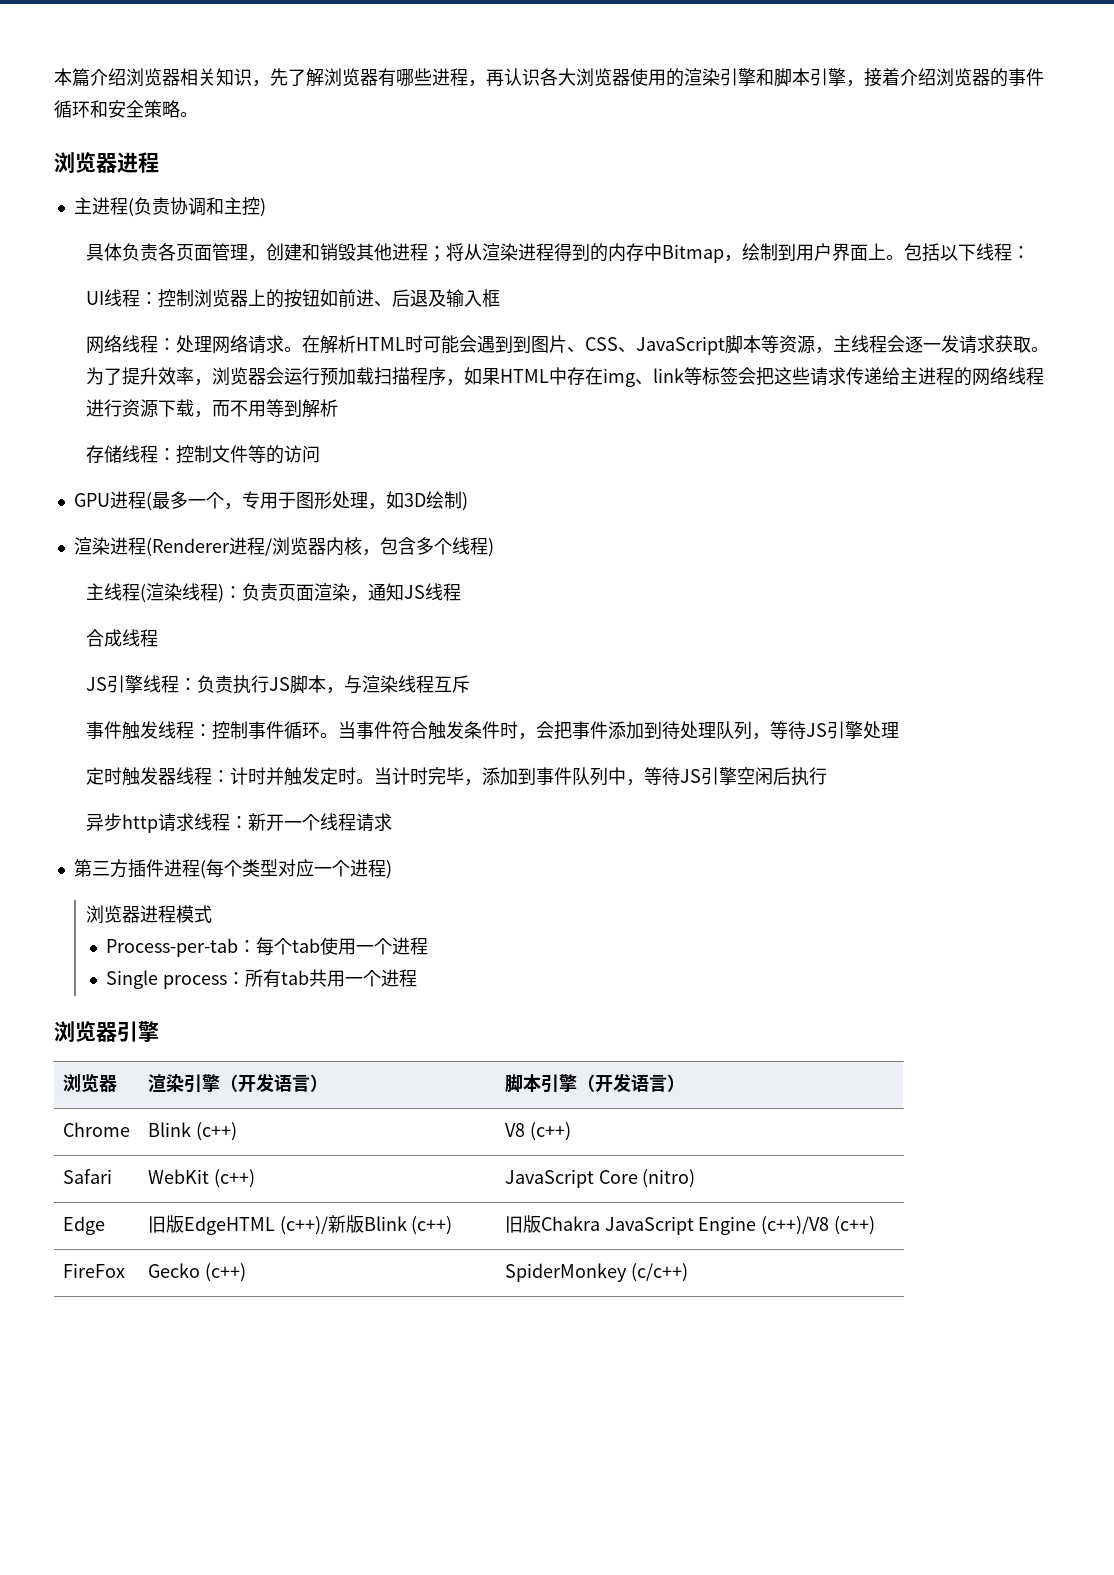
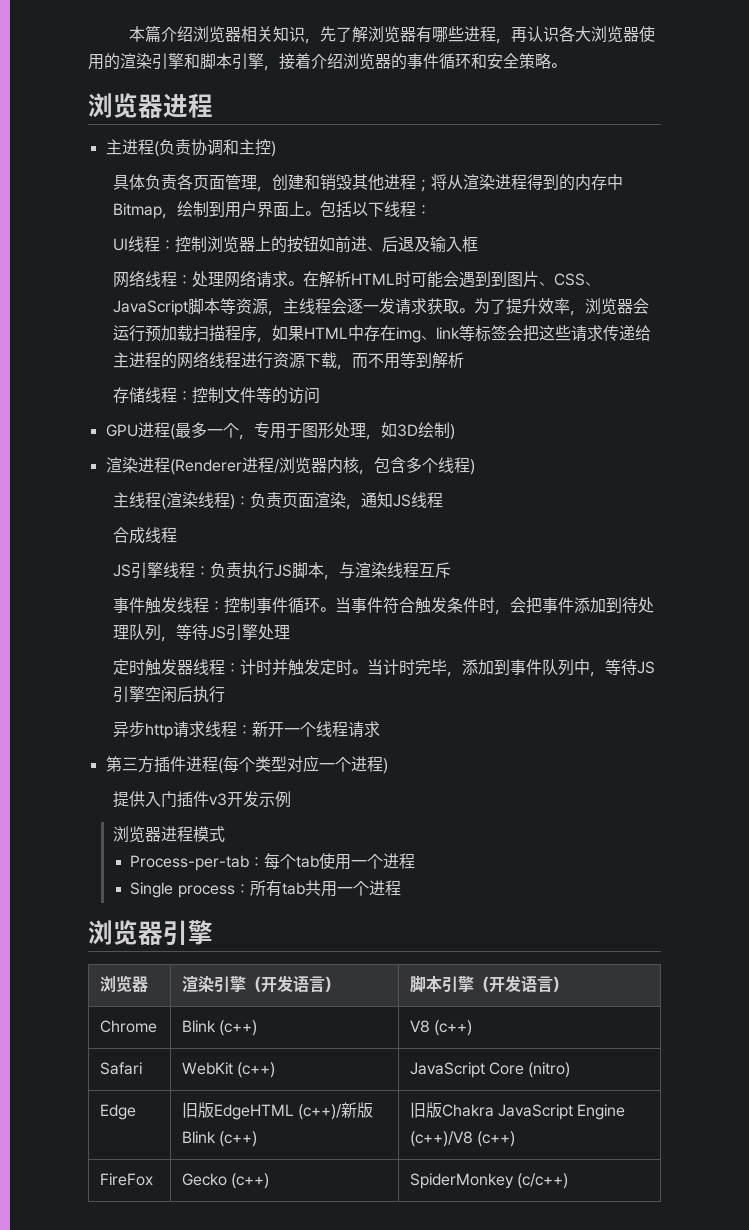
(392, 869) none -> [112,791,291,808] // 提供入门插件v3开发示例

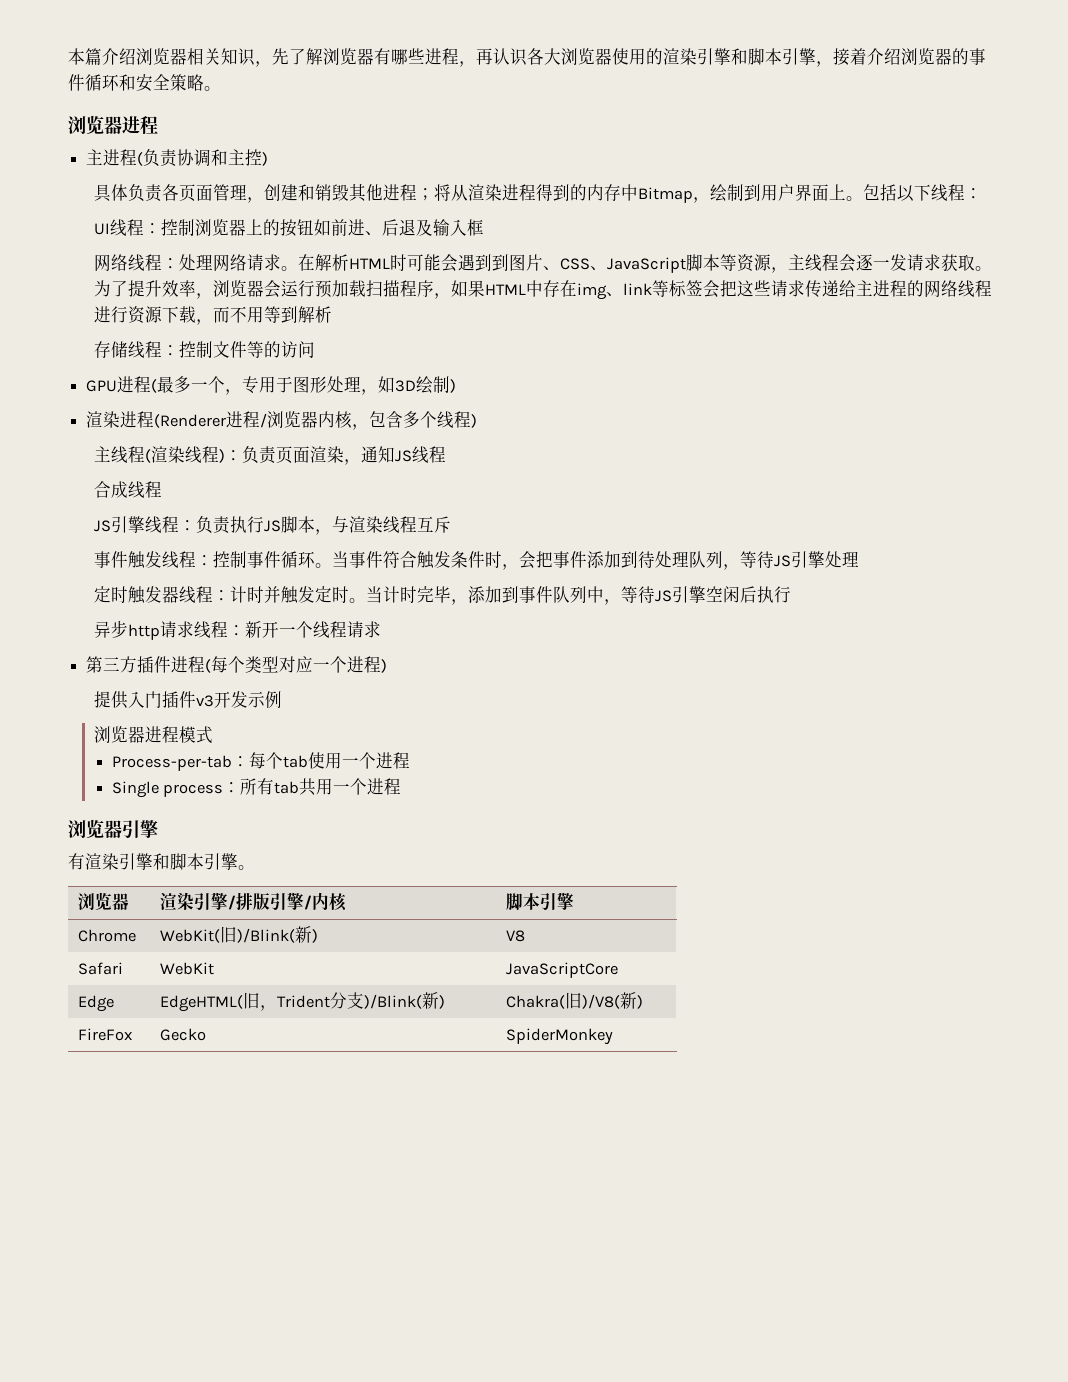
[99,975,148,993] [181,975,340,993] [409,975,568,993] [99,1020,157,1033] [181,1020,257,1036] // 浏览器 | 渲染引擎（开发语言） | 脚本引擎（开发语言） // Chrome | Blink (c++) -> [68,853,255,870] [77,892,129,911] [159,892,347,911] [505,892,574,911] [77,929,136,942] [159,926,318,943] // 有渲染引擎和脚本引擎。 // 浏览器 | 渲染引擎/排版引擎/内核 | 脚本引擎 // Chrome | WebKit(旧)/Blink(新)
[433,1020,472,1036] (c++) -> (525, 936) none
[236,1062,275,1078] [409,1062,571,1078] [99,1104,136,1120] [181,1102,373,1120] [181,1131,257,1147] [409,1102,626,1120] [409,1131,515,1147] (c++) | JavaScript Core (nitro) // Edge | 旧版EdgeHTML (c++)/新版Blink (c++) | 旧版Chakra JavaScript Engine (c++)/V8 (c++) -> [505,962,618,978] [77,995,114,1012] [159,992,445,1012] [505,992,643,1009] | JavaScriptCore // Edge | EdgeHTML(旧，Trident分支)/Blink(新) | Chakra(旧)/V8(新)
[230,1173,269,1189] (c++) -> (206, 1034) none
[516,1173,568,1189] (c/c++) -> (613, 1036) none

